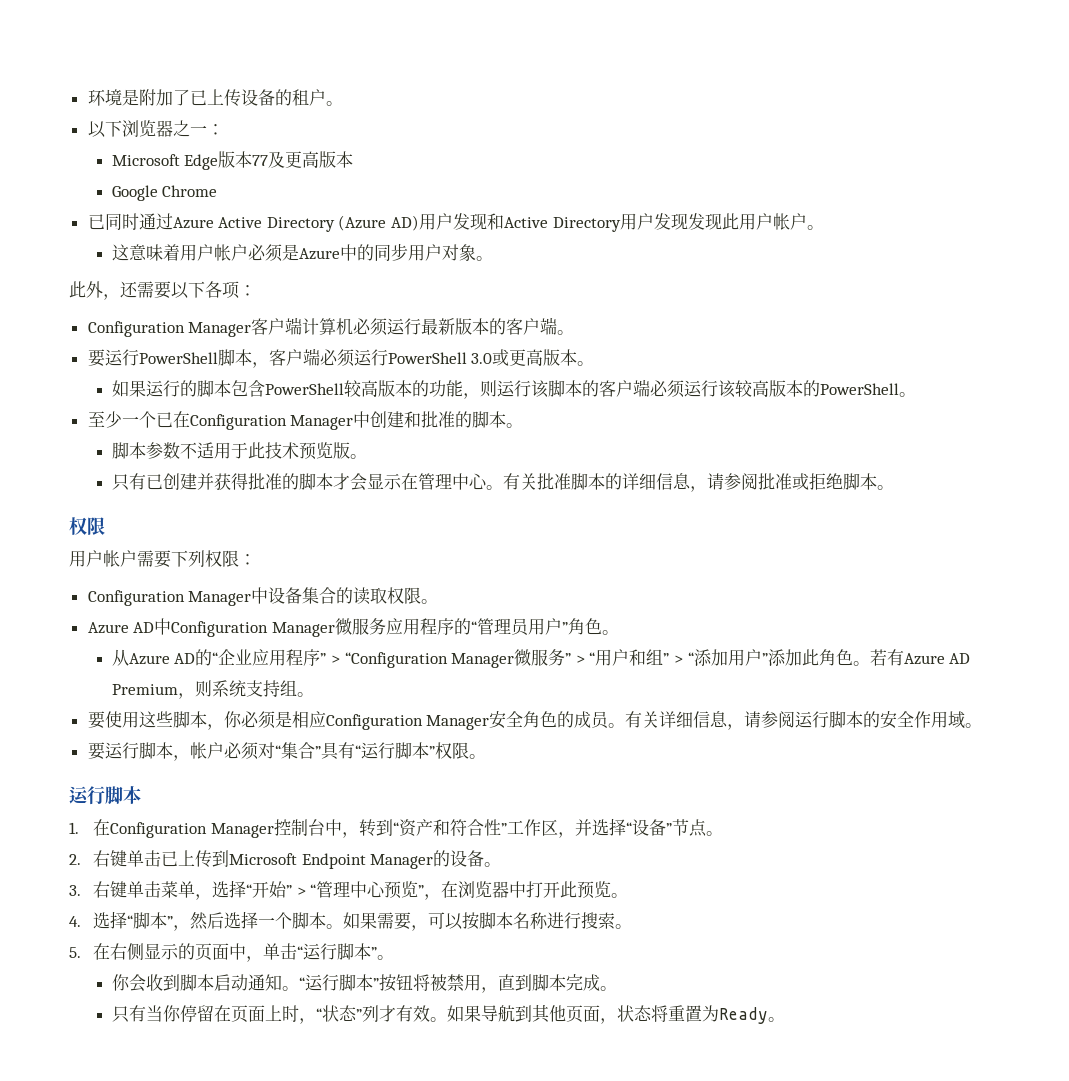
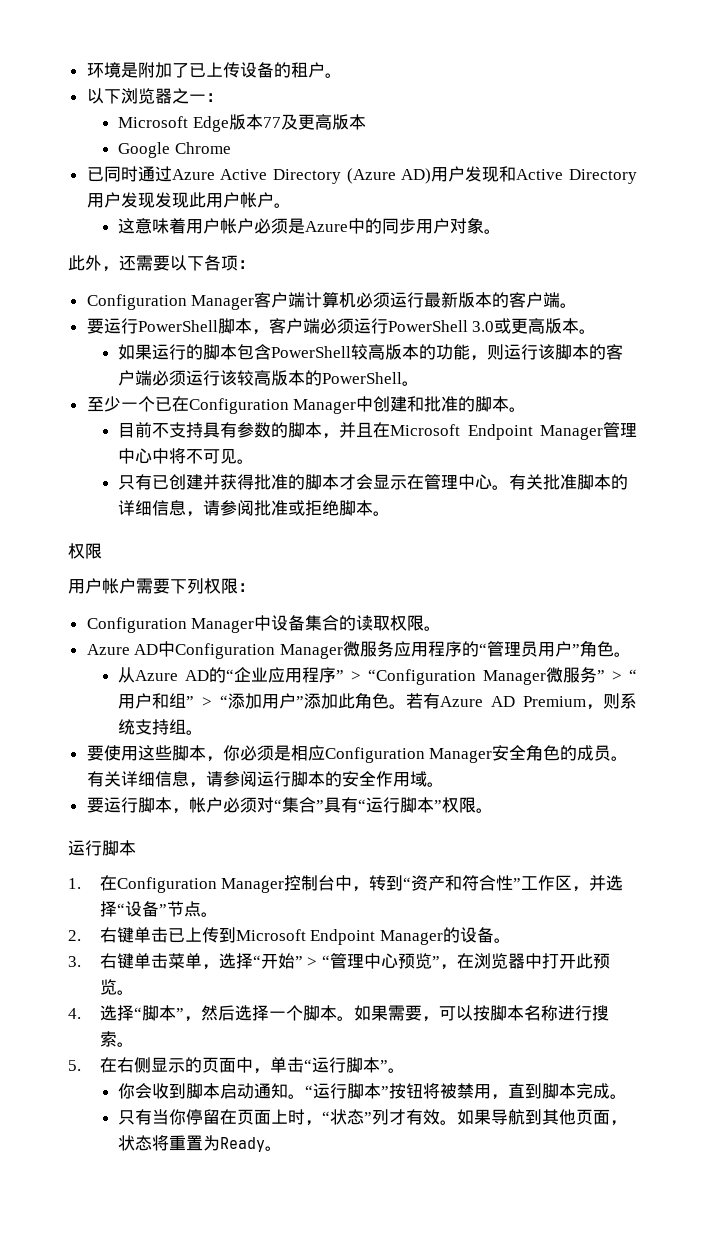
[111,442,350,460] 脚本参数不适用于此技术预览版 -> [118,422,637,440] [118,448,238,464] 目前不支持具有参数的脚本，并且在Microsoft Endpoint Manager管理中心中将不可见

